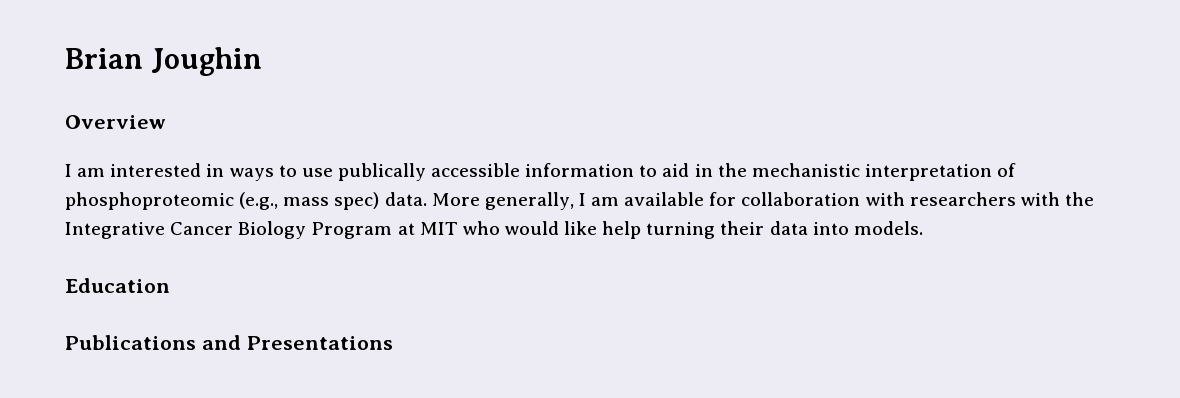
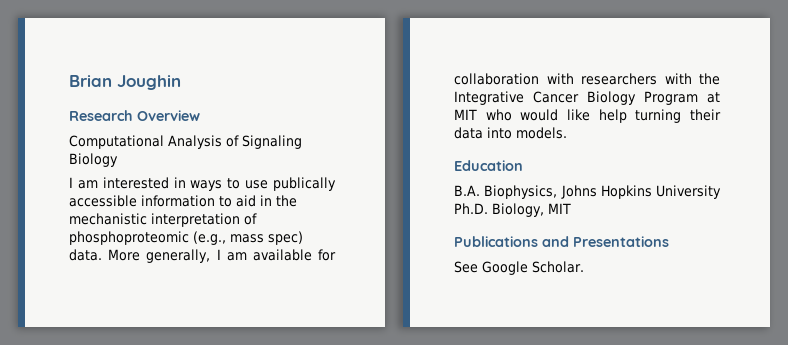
(263, 61) none -> [69,110,133,121] Research
(166, 122) none -> [69,135,302,149] [69,153,118,167] // Computational Analysis of Signaling Biology
(170, 285) none -> [454,185,721,199] [454,203,571,217] // B.A. Biophysics, Johns Hopkins University Ph.D. Biology, MIT
(393, 343) none -> [454,261,584,275] // See Google Scholar.

